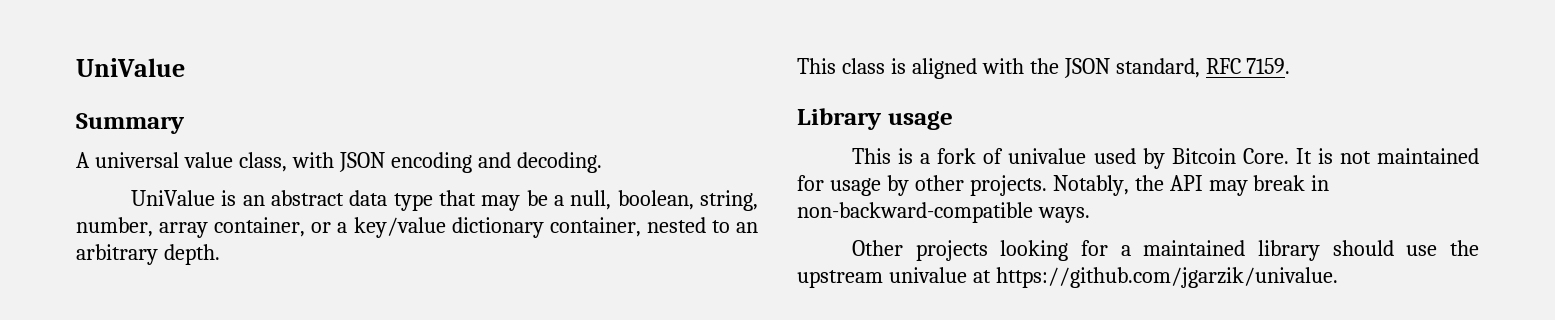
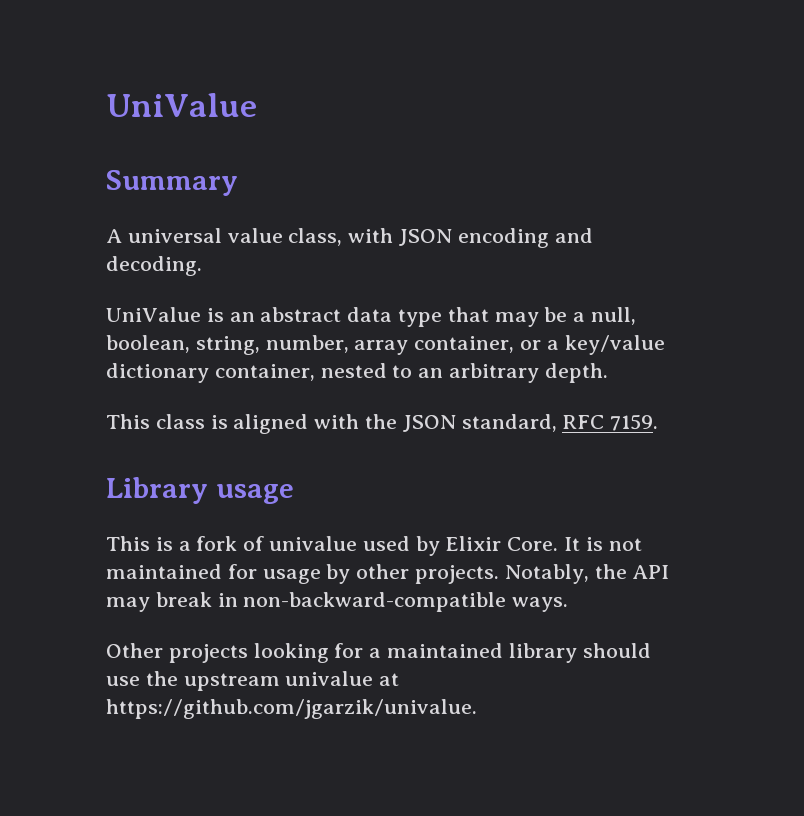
[1171,148,1236,164] Bitcoin -> [445,536,502,551] Elixir

